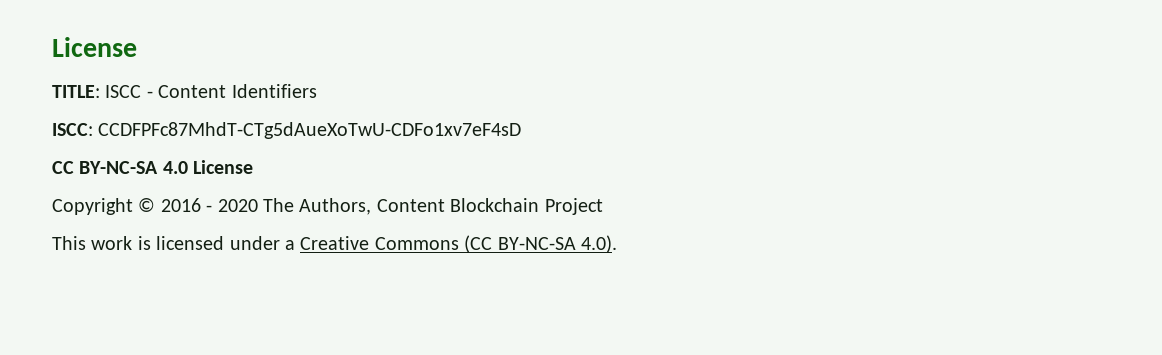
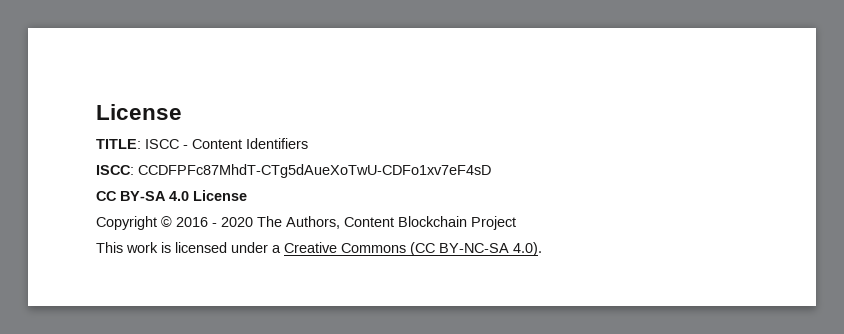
[79,161,159,174] BY-NC-SA -> [120,191,166,201] BY-SA

